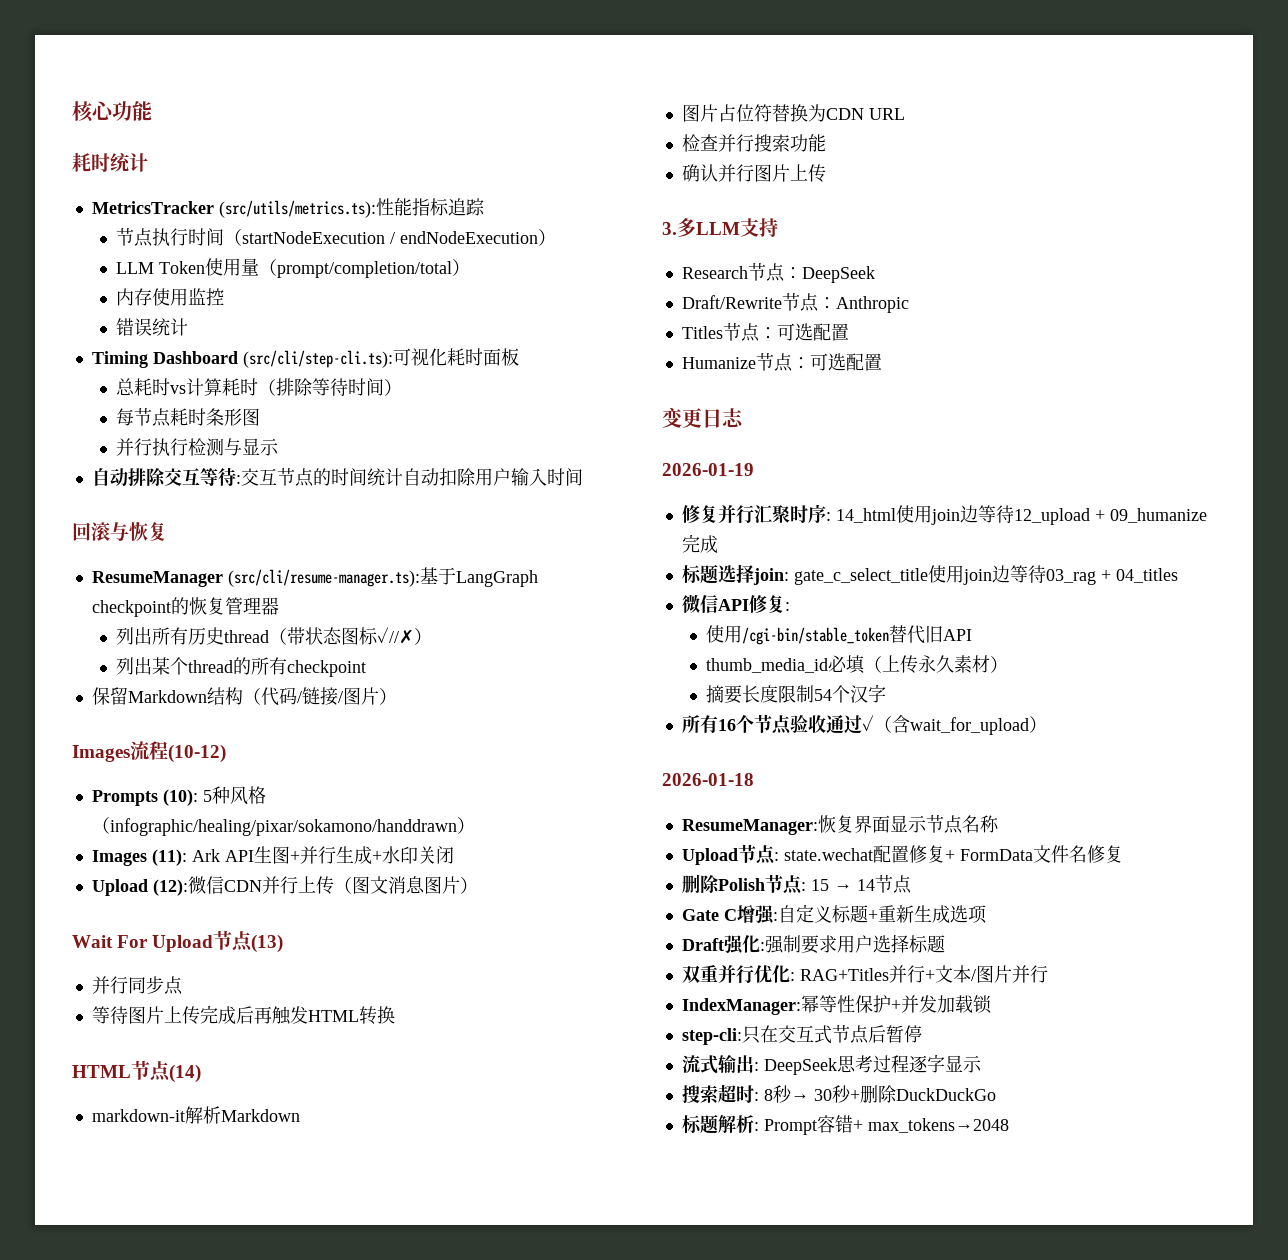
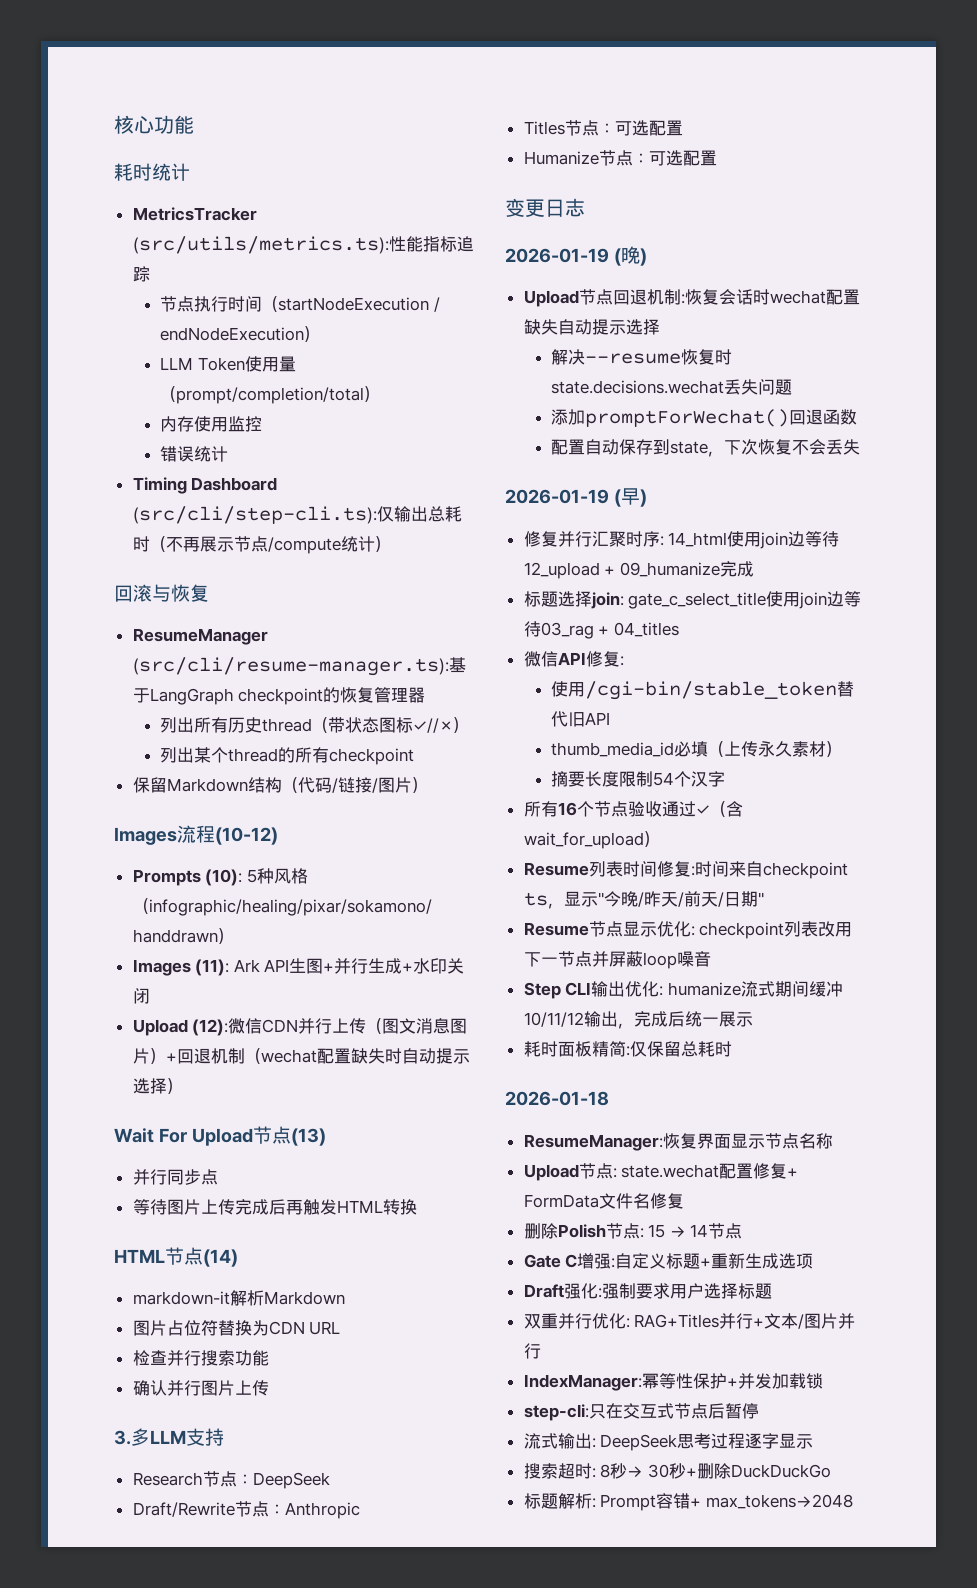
[392,348,519,366] [116,378,403,396] [116,408,261,427] [116,438,280,456] [91,467,583,487] 可视化耗时面板 // 总耗时vs计算耗时（排除等待时间） // 每节点耗时条形图 // 并行执行检测与显示 // 自动排除交互等待:交互节点的时间统计自动扣除用户输入时间 -> [376,506,462,522] [132,536,391,554] 仅输出总耗时（不再展示节点/compute统计）
(478, 885) none -> [165,1048,470,1064] [132,1078,183,1094] +回退机制（wechat配置缺失时自动提示选择）
(754, 469) none -> [613,246,647,266] [523,289,860,307] [523,319,660,335] [551,349,733,365] [551,379,793,395] [551,409,858,427] [551,439,861,457] [505,488,647,507] (晚) // Upload节点回退机制:恢复会话时wechat配置缺失自动提示选择 // 解决--resume恢复时state.decisions.wechat丢失问题 // 添加promptForWechat()回退函数 // 配置自动保存到state，下次恢复不会丢失 // 2026-01-19 (早)
(1047, 724) none -> [523,861,848,879] [523,891,764,909] [523,921,853,939] [523,951,711,969] [523,981,843,999] [523,1011,753,1029] [523,1041,732,1057] // Resume列表时间修复:时间来自checkpoint ts，显示"今晚/昨天/前天/日期" // Resume节点显示优化: checkpoint列表改用下一节点并屏蔽loop噪音 // Step CLI输出优化: humanize流式期间缓冲10/11/12输出，完成后统一展示 // 耗时面板精简:仅保留总耗时

